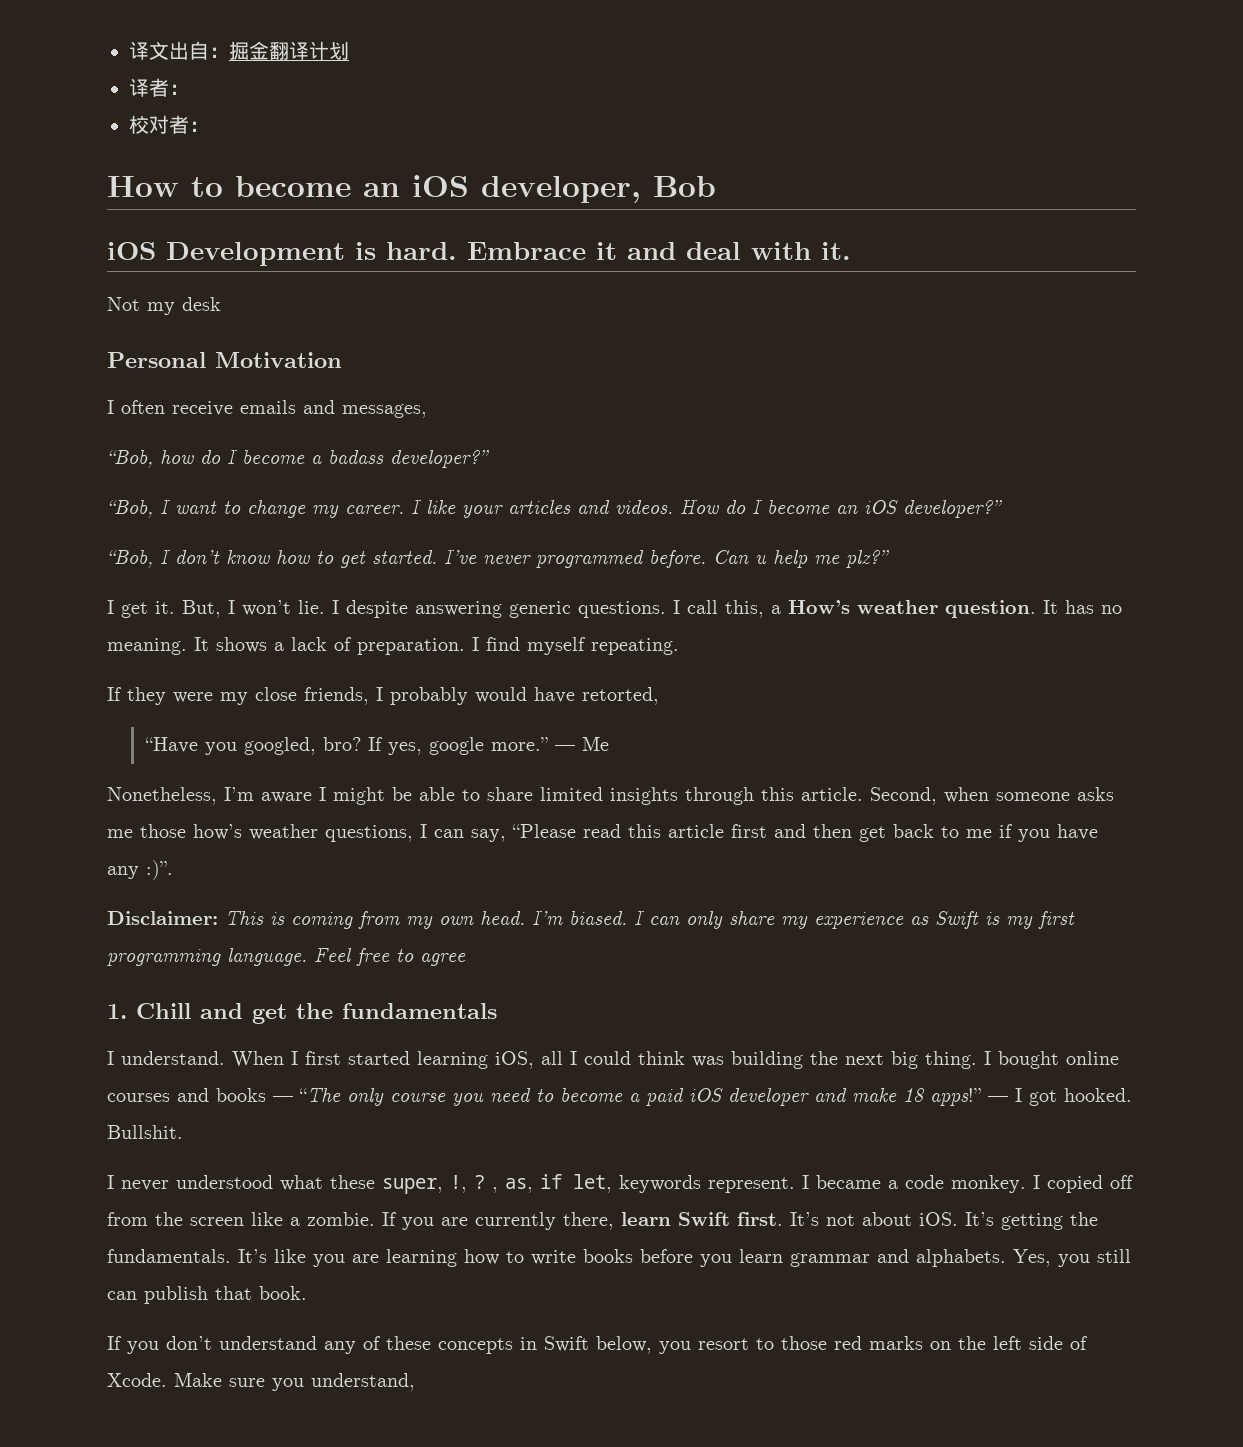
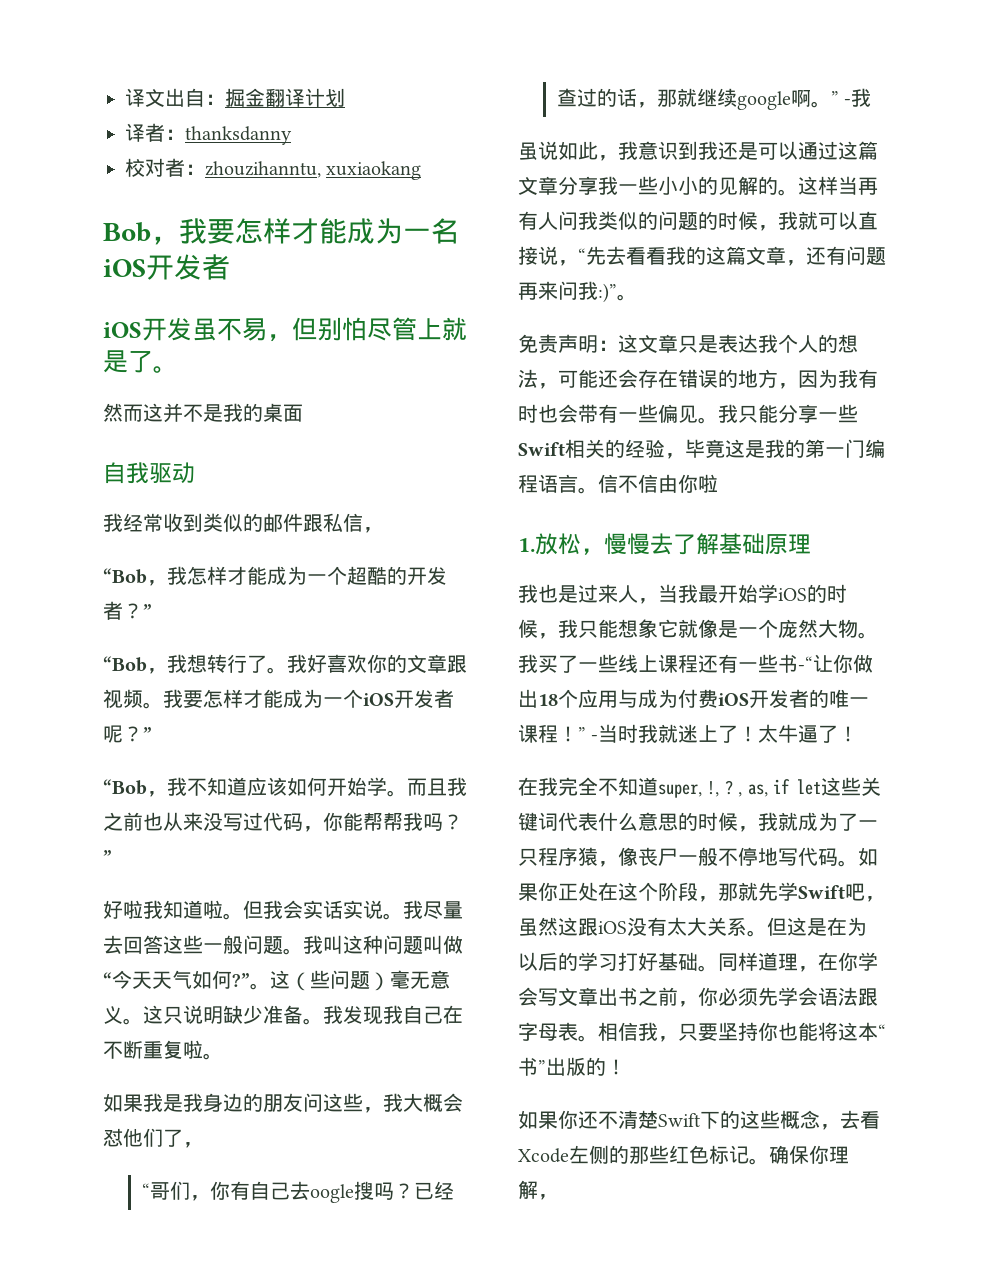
(189, 89) none -> [185,126,292,145] thanksdanny
[107,175,716,203] [107,242,851,266] [107,297,221,315] [107,352,342,368] [107,400,427,418] [107,449,489,468] [107,499,1002,518] [107,549,889,568] [107,600,1122,618] [107,637,679,655] [107,687,659,705] [144,736,609,755] [107,787,1114,805] [107,824,1098,842] [107,860,173,880] [107,910,1075,929] [107,947,466,966] [107,1003,497,1024] [107,1051,1119,1069] [107,1087,1132,1106] [107,1125,183,1139] [107,1175,375,1191] // How to become an iOS developer, Bob // iOS Development is hard. Embrace it and deal with it. // Not my desk // Personal Motivation // I often receive emails and messages, // “Bob, how do I become a badass developer?” // “Bob, I want to change my career. I like your articles and videos. How do I become an iOS developer?” // “Bob, I don’t know how to get started. I’ve never programmed before. Can u help me plz?” // I get it. But, I won’t lie. I despite answering generic questions. I call this, a How’s weather question. It has no meaning. It shows a lack of preparation. I find myself repeating. // If they were my close friends, I probably would have retorted, // “Have you googled, bro? If yes, google more.” — Me // Nonetheless, I’m aware I might be able to share limited insights through this article. Second, when someone asks me those how’s weather questions, I can say, “Please read this article first and then get back to me if you have any :)”. // Disclaimer: This is coming from my own head. I’m biased. I can only share my experience as Swift is my first programming language. Feel free to agree // 1. Chill and get the fundamentals // I understand. When I first started learning iOS, all I could think was building the next big thing. I bought online courses and books — “The only course you need to become a paid iOS developer and make 18 apps!” — I got hooked. Bullshit. // I never understood what these -> [205,161,422,180] [103,218,459,245] [103,254,230,280] [103,317,467,342] [103,350,178,373] [103,403,303,423] [103,462,195,484] [103,513,383,533] [103,566,447,586] [103,601,152,620] [103,654,467,674] [103,689,454,709] [103,725,152,743] [103,777,467,797] [103,812,463,832] [103,850,112,864] [103,900,463,920] [103,935,463,955] [103,970,450,991] [103,1005,463,1025] [103,1040,223,1060] [103,1093,463,1113] [103,1128,203,1148] [142,1181,455,1203] [557,88,872,110] [518,141,878,161] [518,176,878,196] [518,211,878,231] [518,246,886,266] [518,281,637,303] [518,334,858,354] [518,369,878,389] [518,404,858,424] [518,439,885,459] [518,474,718,494] [518,533,811,555] [518,584,847,604] [518,619,878,639] [518,654,873,673] [518,689,869,708] [518,724,859,743] [518,777,658,796] zhouzihanntu, xuxiaokang // Bob，我要怎样才能成为一名iOS开发者 // iOS开发虽不易，但别怕尽管上就是了。 // 然而这并不是我的桌面 // 自我驱动 // 我经常收到类似的邮件跟私信， // “Bob，我怎样才能成为一个超酷的开发者？” // “Bob，我想转行了。我好喜欢你的文章跟视频。我要怎样才能成为一个iOS开发者呢？” // “Bob，我不知道应该如何开始学。而且我之前也从来没写过代码，你能帮帮我吗？” // 好啦我知道啦。但我会实话实说。我尽量去回答这些一般问题。我叫这种问题叫做“今天天气如何?”。这（些问题）毫无意义。这只说明缺少准备。我发现我自己在不断重复啦。 // 如果我是我身边的朋友问这些，我大概会怼他们了， // “哥们，你有自己去oogle搜吗？已经查过的话，那就继续google啊。” -我 // 虽说如此，我意识到我还是可以通过这篇文章分享我一些小小的见解的。这样当再有人问我类似的问题的时候，我就可以直接说，“先去看看我的这篇文章，还有问题再来问我:)”。 // 免责声明：这文章只是表达我个人的想法，可能还会存在错误的地方，因为我有时也会带有一些偏见。我只能分享一些Swift相关的经验，毕竟这是我的第一门编程语言。信不信由你啦 // 1.放松，慢慢去了解基础原理 // 我也是过来人，当我最开始学iOS的时候，我只能想象它就像是一个庞然大物。我买了一些线上课程还有一些书-“让你做出18个应用与成为付费iOS开发者的唯一课程！” -当时我就迷上了！太牛逼了！ // 在我完全不知道
[573,1174,1134,1193] [107,1212,1098,1230] [107,1249,1131,1267] [107,1286,307,1304] [107,1336,1088,1354] [107,1372,415,1391] let, keywords represent. I became a code monkey. I copied off from the screen like a zombie. If you are currently there, learn Swift first. It’s not about iOS. It’s getting the fundamentals. It’s like you are learning how to write books before you learn grammar and alphabets. Yes, you still can publish that book. // If you don’t understand any of these concepts in Swift below, you resort to those red marks on the left side of Xcode. Make sure you understand, -> [797,777,881,796] [518,812,878,832] [518,847,878,867] [518,882,885,902] [518,917,867,937] [518,952,878,972] [518,987,878,1007] [518,1022,886,1042] [518,1057,626,1076] [518,1110,880,1130] [518,1145,849,1165] [518,1180,558,1200] let这些关键词代表什么意思的时候，我就成为了一只程序猿，像丧尸一般不停地写代码。如果你正处在这个阶段，那就先学Swift吧，虽然这跟iOS没有太大关系。但这是在为以后的学习打好基础。同样道理，在你学会写文章出书之前，你必须先学会语法跟字母表。相信我，只要坚持你也能将这本“书”出版的！ // 如果你还不清楚Swift下的这些概念，去看Xcode左侧的那些红色标记。确保你理解，

